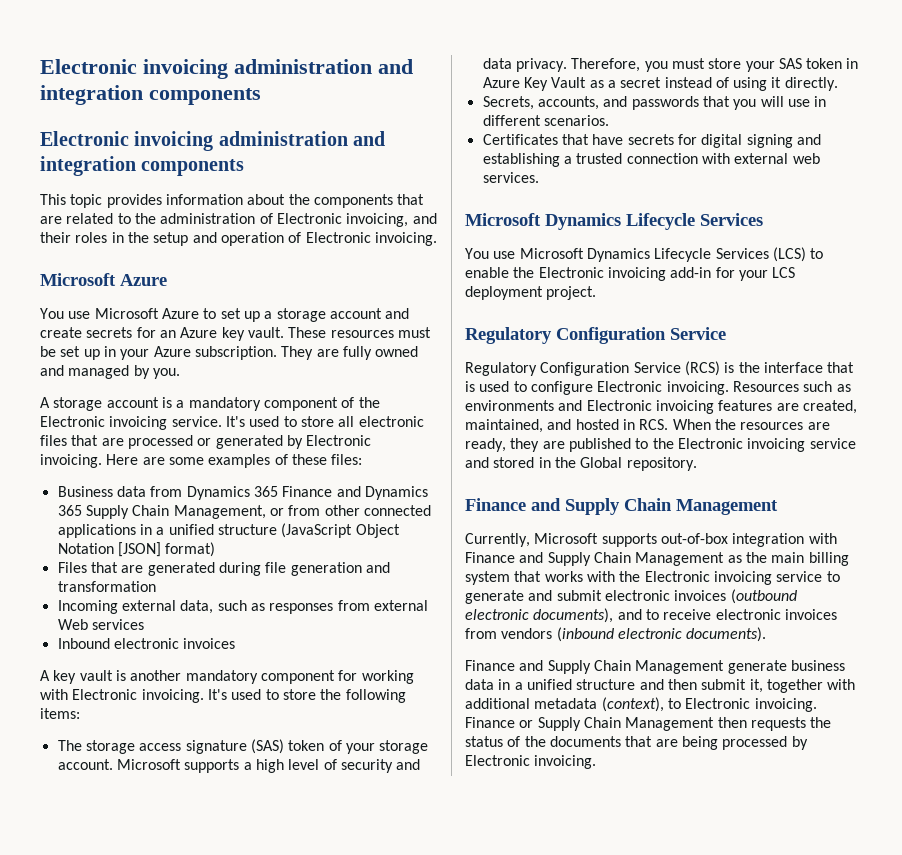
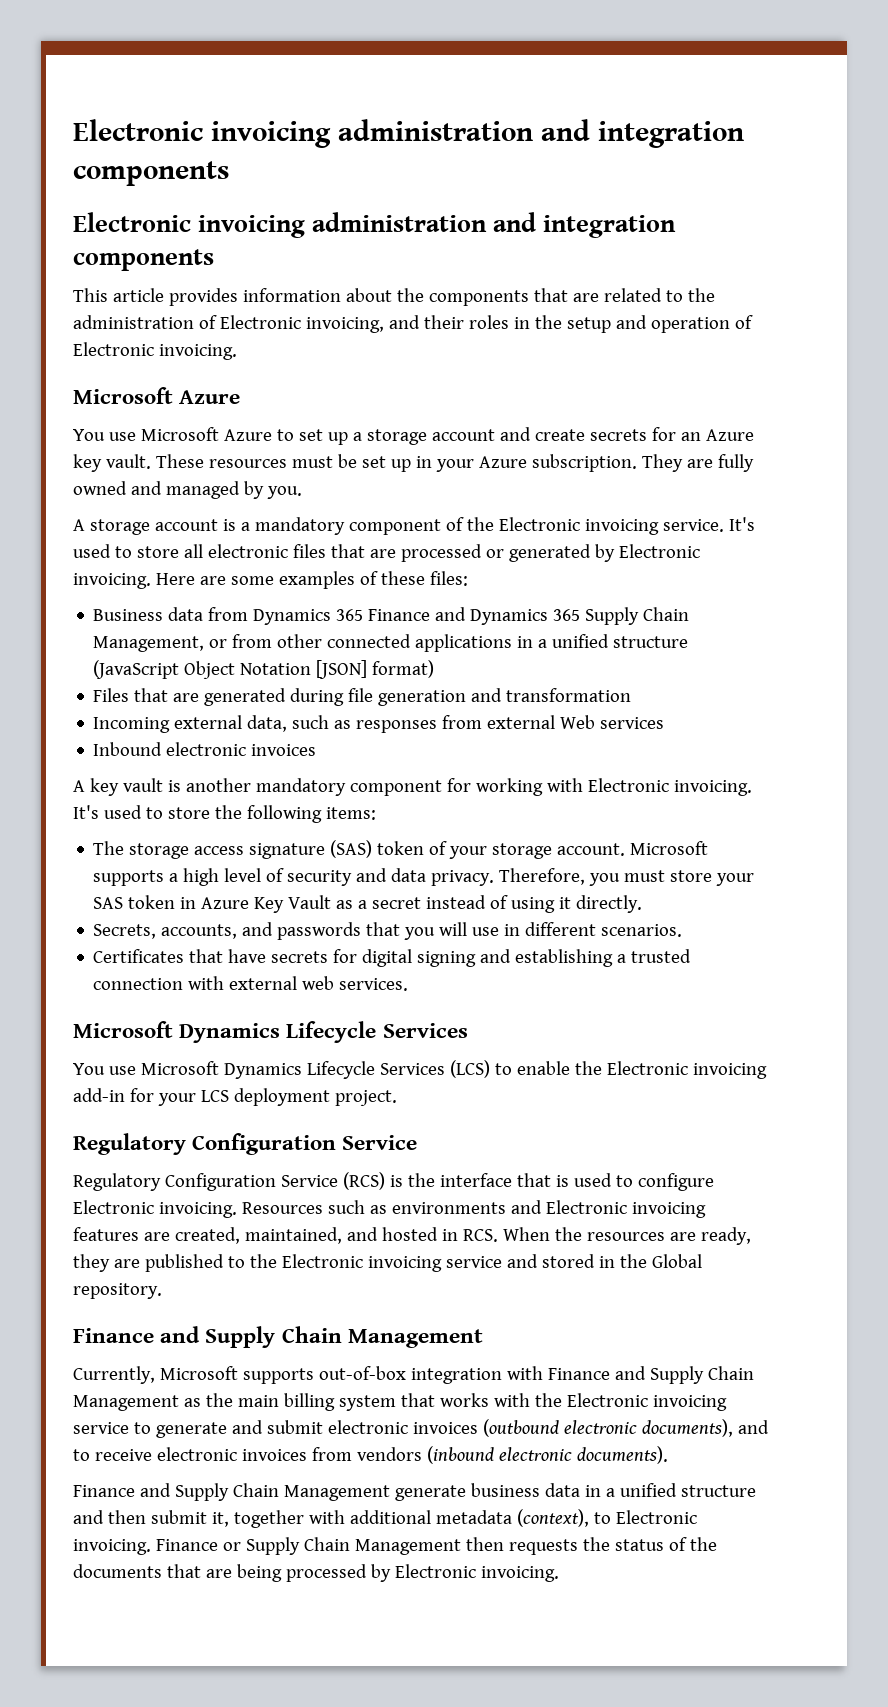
[70,194,103,208] topic -> [112,288,164,302] article

